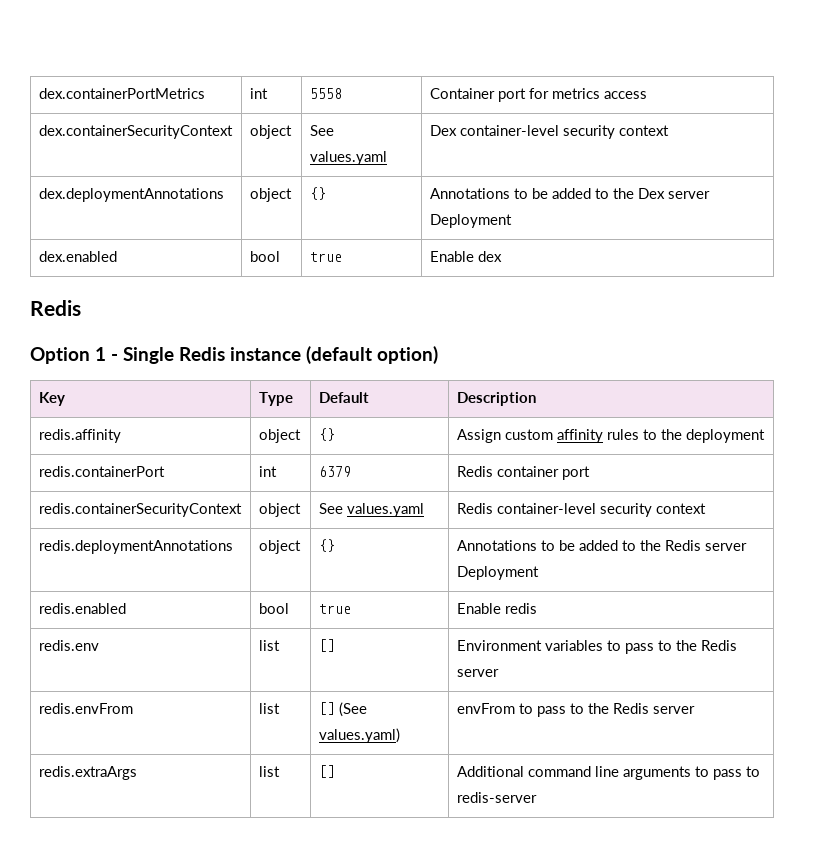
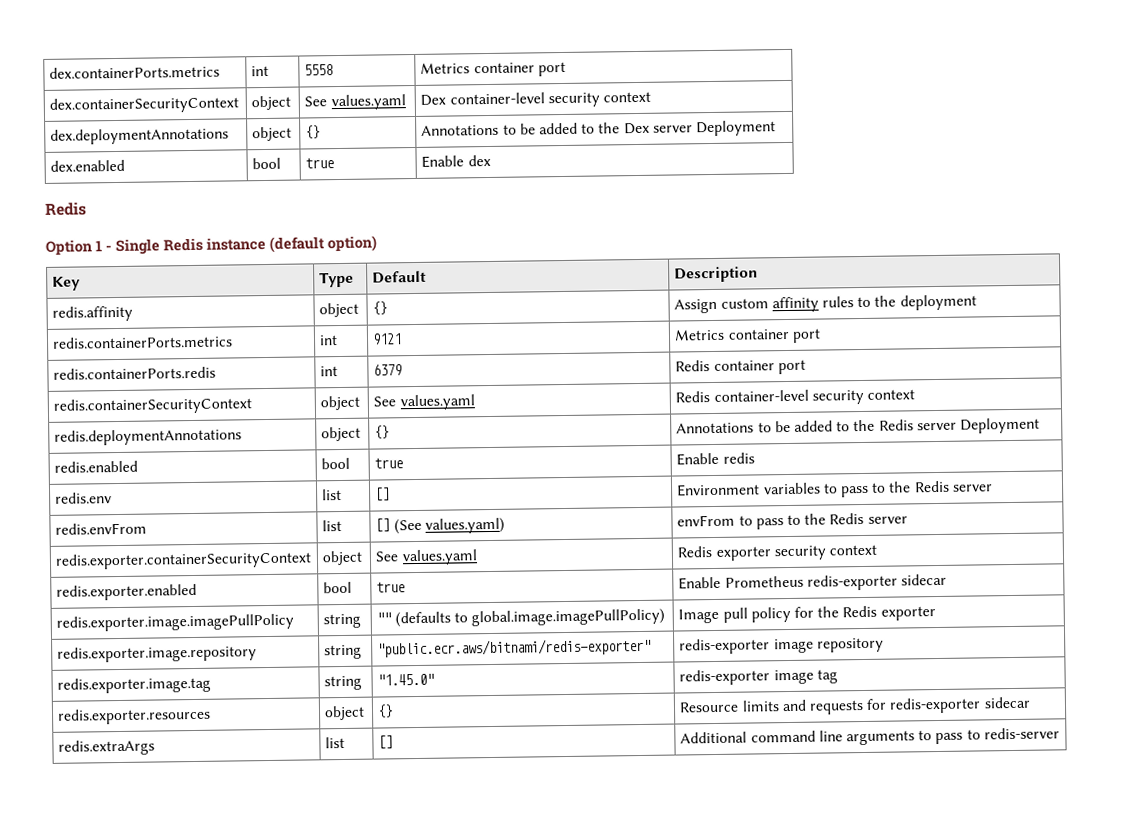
[38,88,205,99] dex.containerPortMetrics -> [49,65,221,79] dex.containerPorts.metrics
[429,88,648,102] Container port for metrics access -> [420,61,566,77] Metrics container port
[38,466,165,477] redis.containerPort -> [52,335,234,349] [319,335,339,346] [372,333,403,345] [674,328,821,343] [53,366,217,380] redis.containerPorts.metrics | int | 9121 | Metrics container port // redis.containerPorts.redis
(696, 710) none -> [55,551,313,570] [322,550,364,566] [375,549,478,566] [677,544,878,561] [56,583,198,601] [323,581,353,594] [376,582,406,593] [678,573,948,591] [56,613,295,632] [323,613,362,629] [376,608,666,628] [678,605,936,624] [57,645,258,663] [324,644,363,660] [377,637,652,658] [679,637,884,655] [57,676,212,694] [324,675,363,691] [377,673,435,686] [679,669,838,686] [57,707,212,725] [324,705,366,721] [377,704,394,718] [679,696,1031,715] // redis.exporter.containerSecurityContext | object | See values.yaml | Redis exporter security context // redis.exporter.enabled | bool | true | Enable Prometheus redis-exporter sidecar // redis.exporter.image.imagePullPolicy | string | "" (defaults to global.image.imagePullPolicy) | Image pull policy for the Redis exporter // redis.exporter.image.repository | string | "public.ecr.aws/bitnami/redis-exporter" | redis-exporter image repository // redis.exporter.image.tag | string | "1.45.0" | redis-exporter image tag // redis.exporter.resources | object | {} | Resource limits and requests for redis-exporter sidecar

